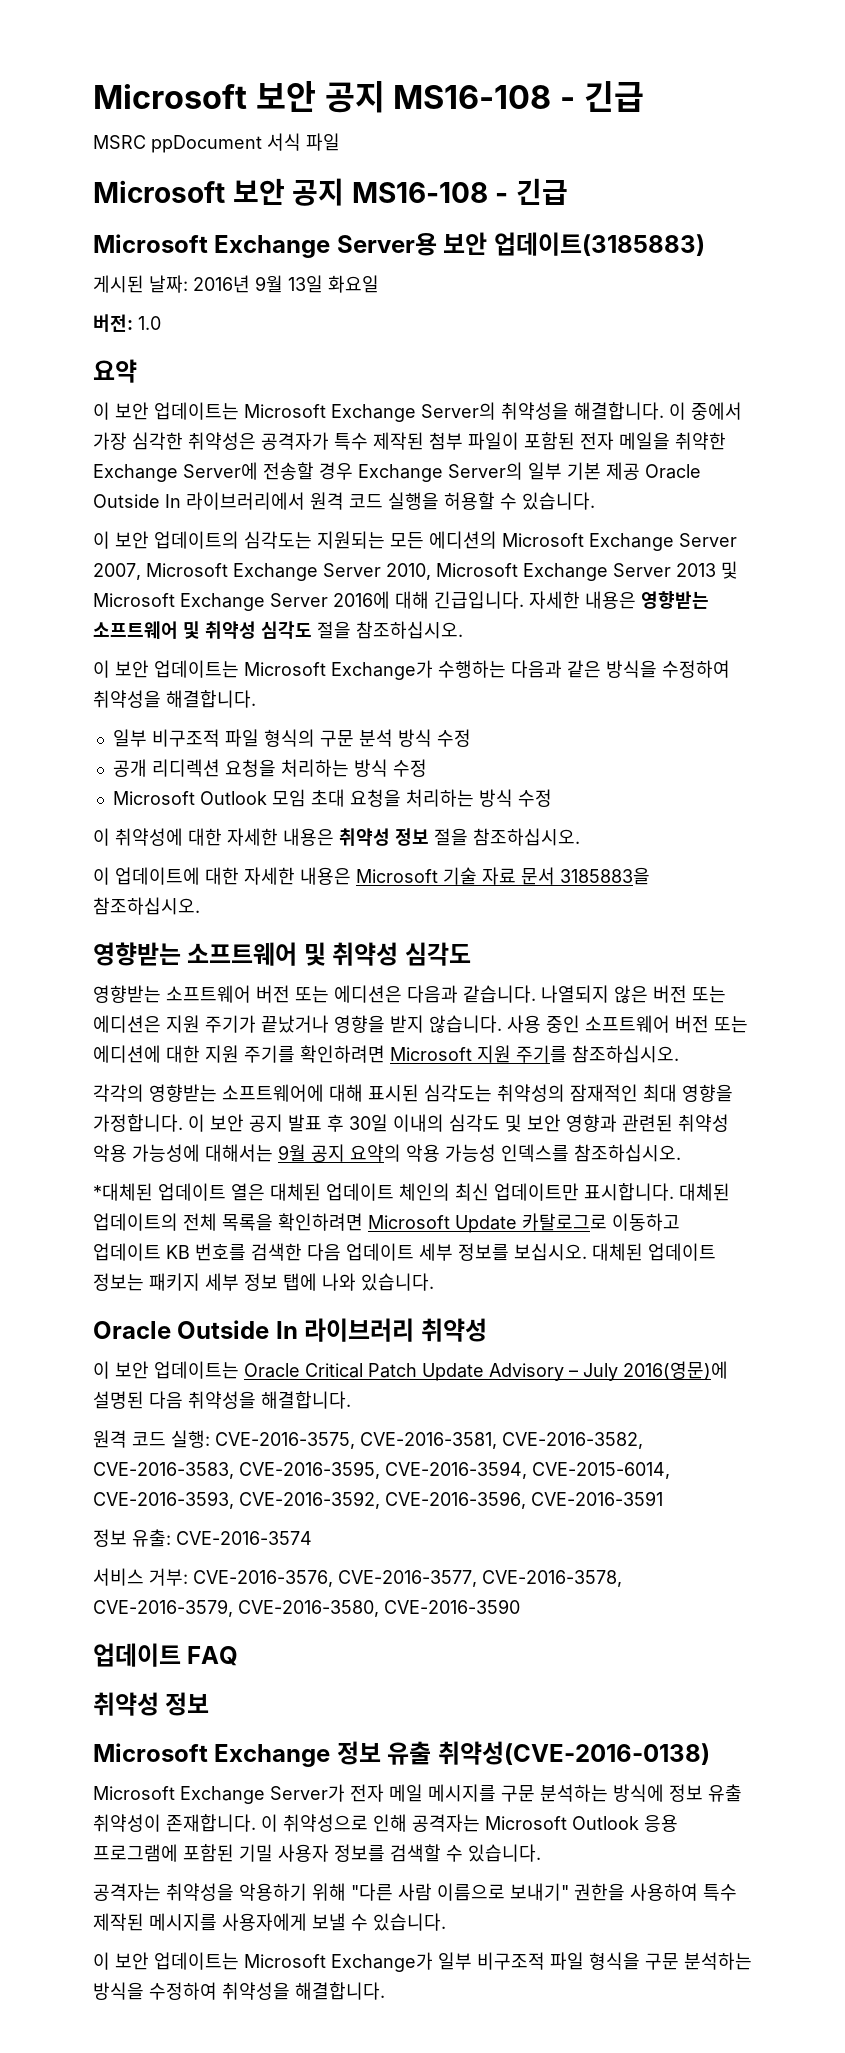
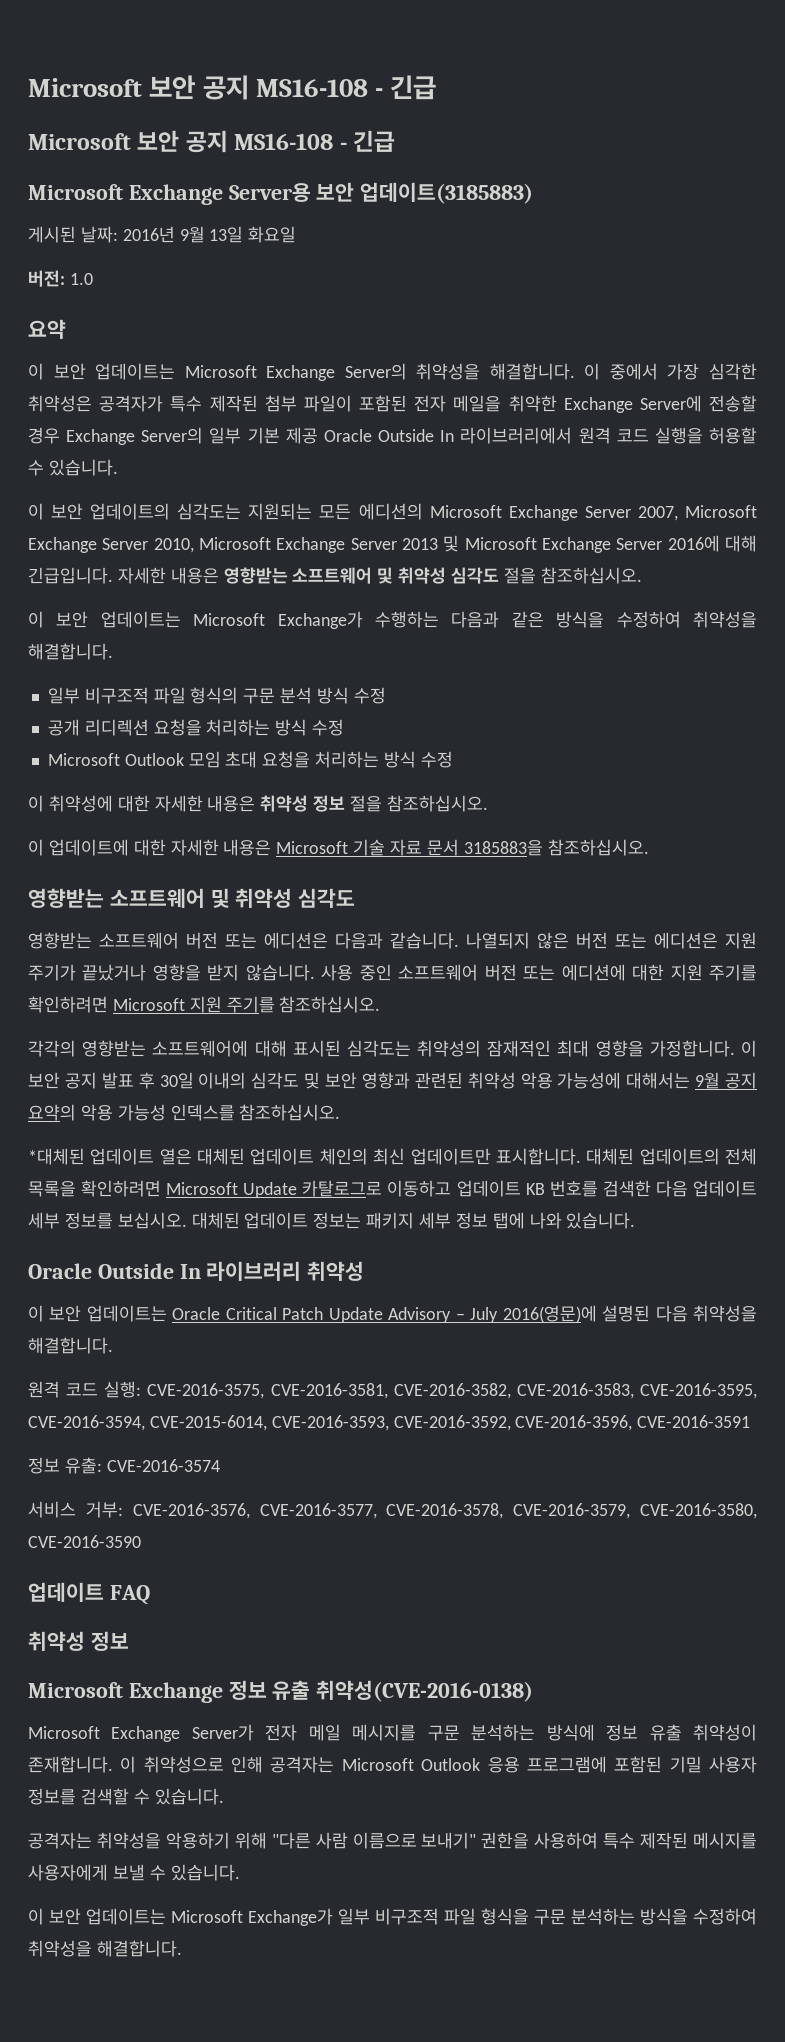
[93,80,644,113] [93,133,340,153] Microsoft 보안 공지 MS16-108 - 긴급 // MSRC ppDocument 서식 파일 -> [28,75,437,100] Microsoft 보안 공지 MS16-108 - 긴급

